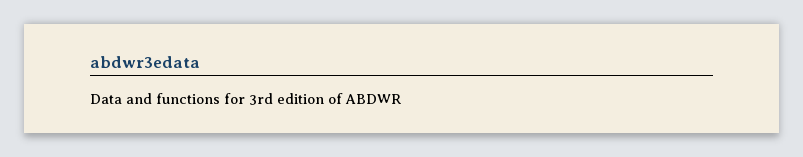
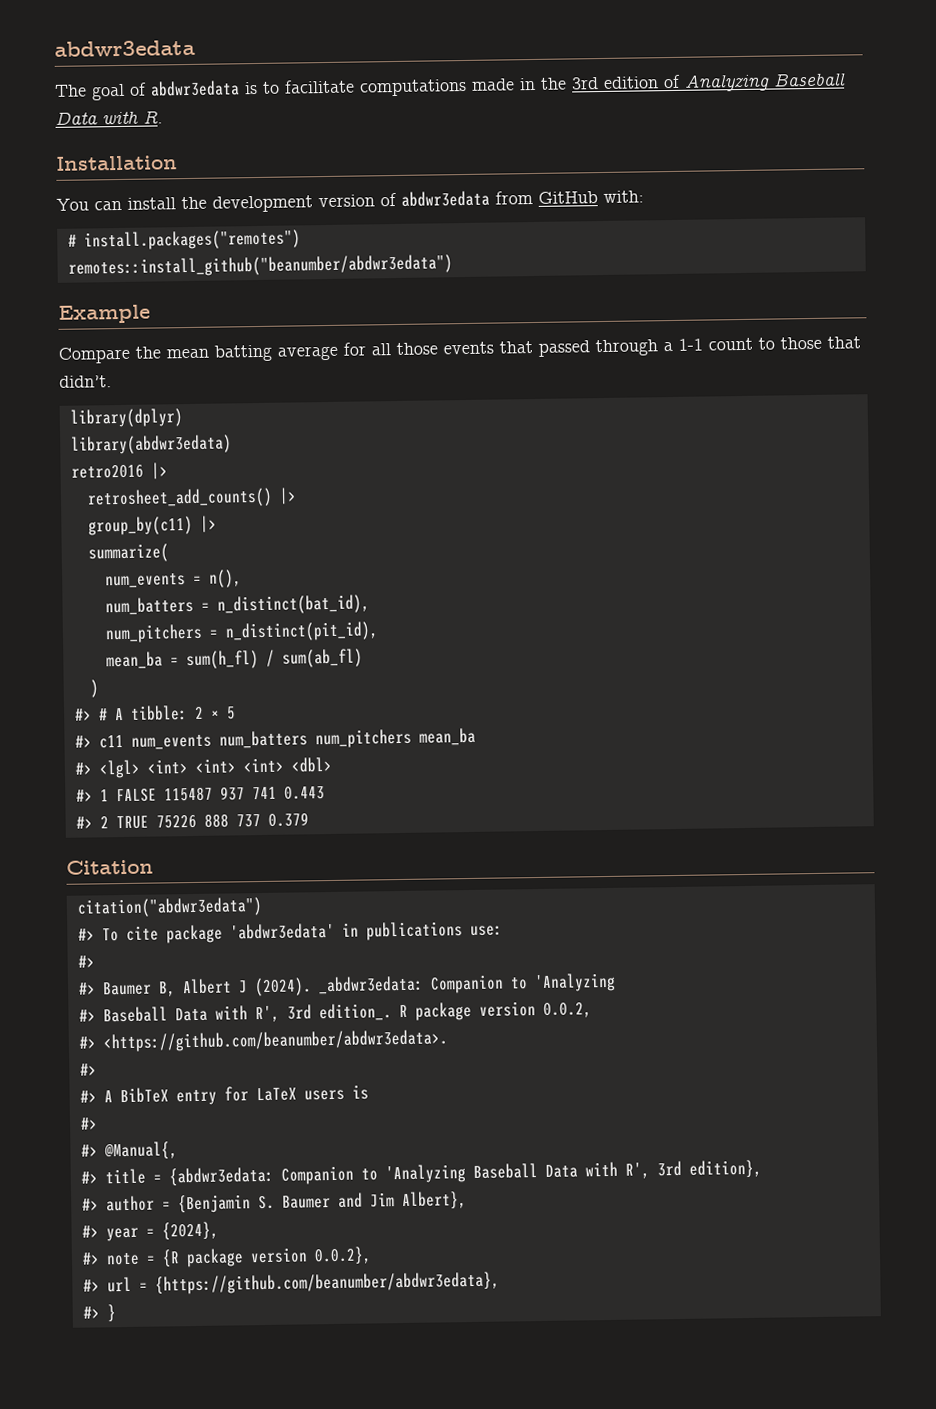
[90,93,401,105] Data and functions for 3rd edition of ABDWR -> [54,72,846,101] [55,110,163,125] [56,155,178,171] [56,190,644,213] [67,229,301,251] [67,254,453,278] [58,304,151,324] [58,336,861,364] [59,375,112,388] [69,408,183,428] [70,434,232,455] [70,462,168,480] [86,487,297,509] [87,515,217,536] [87,543,169,563] [104,569,242,589] [104,594,370,616] [104,621,379,644] [105,648,363,670] [89,679,99,698] [74,705,236,721] [74,727,476,750] [74,756,332,779] [75,786,325,803] [75,812,309,830] [66,859,154,875] [76,897,263,918] [77,921,503,944] [77,955,95,968] [77,972,616,997] [78,1001,592,1023] [78,1029,448,1053] [79,1063,97,1076] [79,1084,369,1106] [79,1117,98,1130] [80,1141,178,1161] [80,1159,762,1187] [81,1191,467,1214] [81,1221,219,1242] [81,1246,372,1268] [82,1271,500,1295] [82,1304,116,1323] The goal of abdwr3edata is to facilitate computations made in the 3rd edition of Analyzing Baseball Data with R. // Installation // You can install the development version of abdwr3edata from GitHub with: // # install.packages("remotes") // remotes::install_github("beanumber/abdwr3edata") // Example // Compare the mean batting average for all those events that passed through a 1-1 count to those that didn’t. // library(dplyr) // library(abdwr3edata) // retro2016 |> // retrosheet_add_counts() |> // group_by(c11) |> // summarize( // num_events = n(), // num_batters = n_distinct(bat_id), // num_pitchers = n_distinct(pit_id), // mean_ba = sum(h_fl) / sum(ab_fl) // ) // #> # A tibble: 2 × 5 // #> c11 num_events num_batters num_pitchers mean_ba // #> <lgl> <int> <int> <int> <dbl> // #> 1 FALSE 115487 937 741 0.443 // #> 2 TRUE 75226 888 737 0.379 // Citation // citation("abdwr3edata") // #> To cite package 'abdwr3edata' in publications use: // #> // #> Baumer B, Albert J (2024). _abdwr3edata: Companion to 'Analyzing // #> Baseball Data with R', 3rd edition_. R package version 0.0.2, // #> <https://github.com/beanumber/abdwr3edata>. // #> // #> A BibTeX entry for LaTeX users is // #> // #> @Manual{, // #> title = {abdwr3edata: Companion to 'Analyzing Baseball Data with R', 3rd edition}, // #> author = {Benjamin S. Baumer and Jim Albert}, // #> year = {2024}, // #> note = {R package version 0.0.2}, // #> url = {https://github.com/beanumber/abdwr3edata}, // #> }

